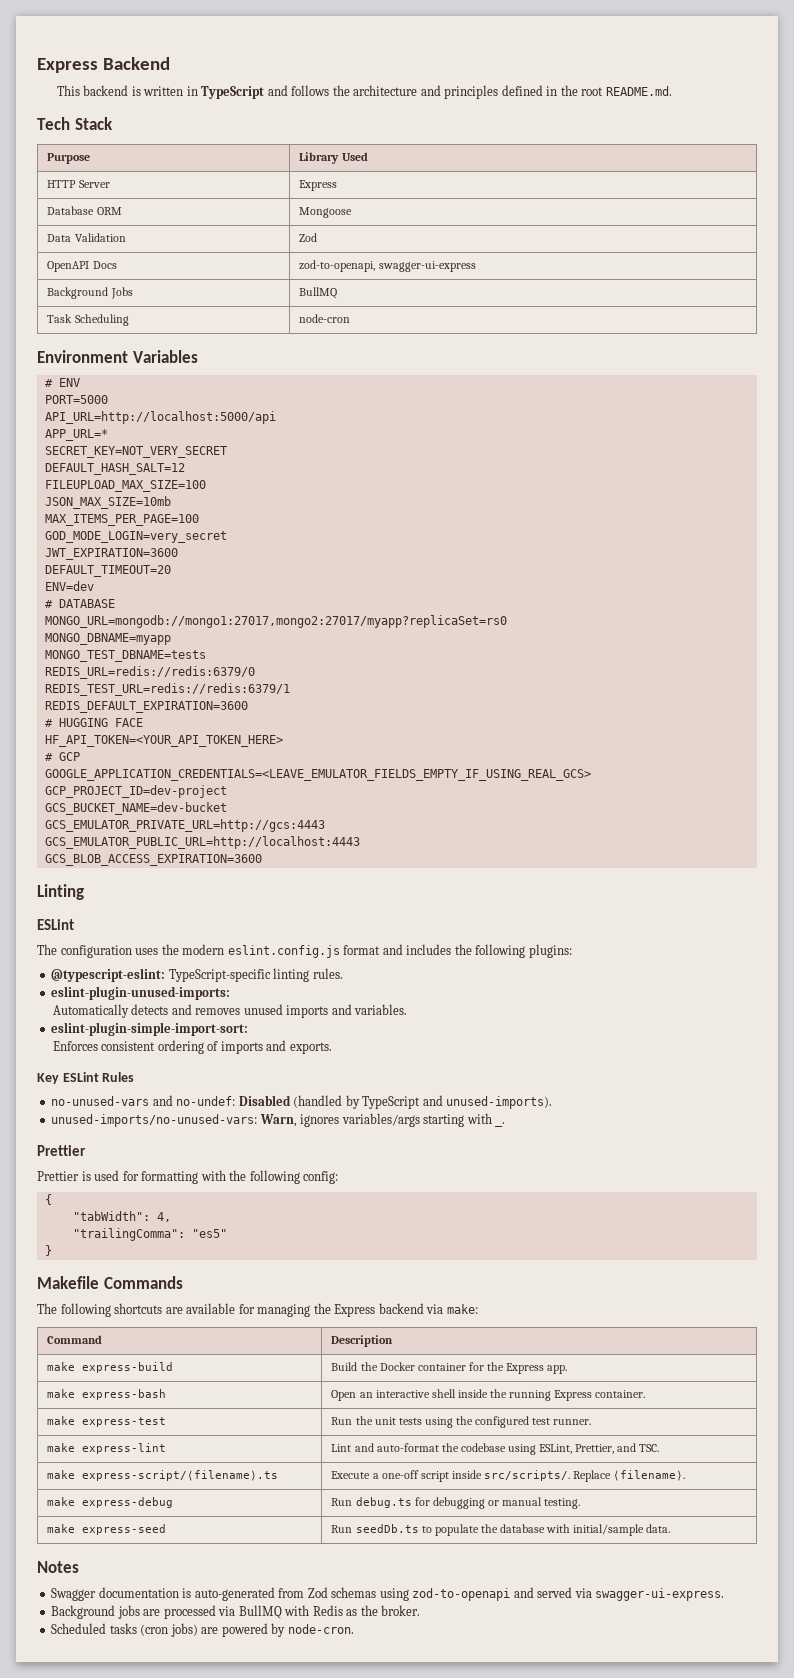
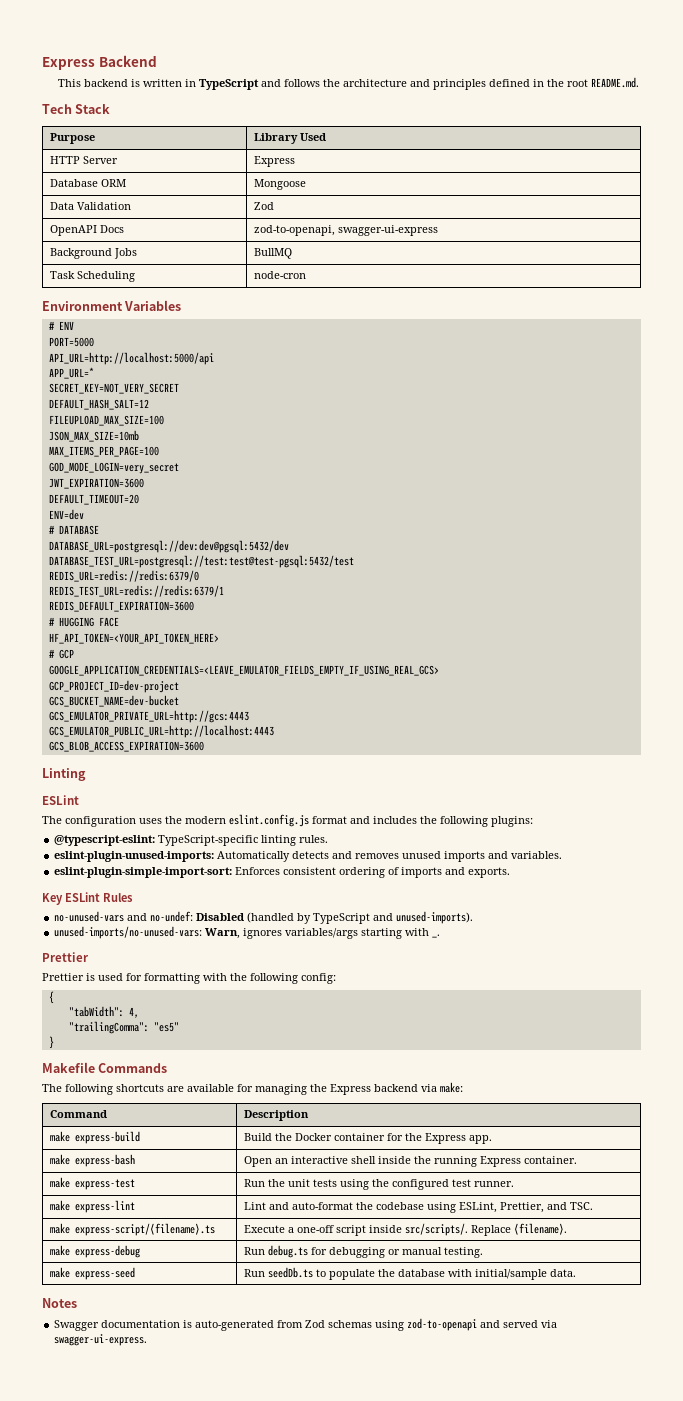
[44,615,507,628] [44,633,171,645] [44,650,206,662] MONGO_URL=mongodb://mongo1:27017,mongo2:27017/myapp?replicaSet=rs0 // MONGO_DBNAME=myapp // MONGO_TEST_DBNAME=tests -> [48,540,289,553] [48,555,354,568] DATABASE_URL=postgresql://dev:dev@pgsql:5432/dev // DATABASE_TEST_URL=postgresql://test:test@test-pgsql:5432/test
(231, 993) // -> (215, 856) none
(249, 1029) // -> (233, 872) none
[51,1605,421,1619] [51,1623,354,1637] // Background jobs are processed via BullMQ with Redis as the broker. // Scheduled tasks (cron jobs) are powered by node-cron. -> (148, 1340) none

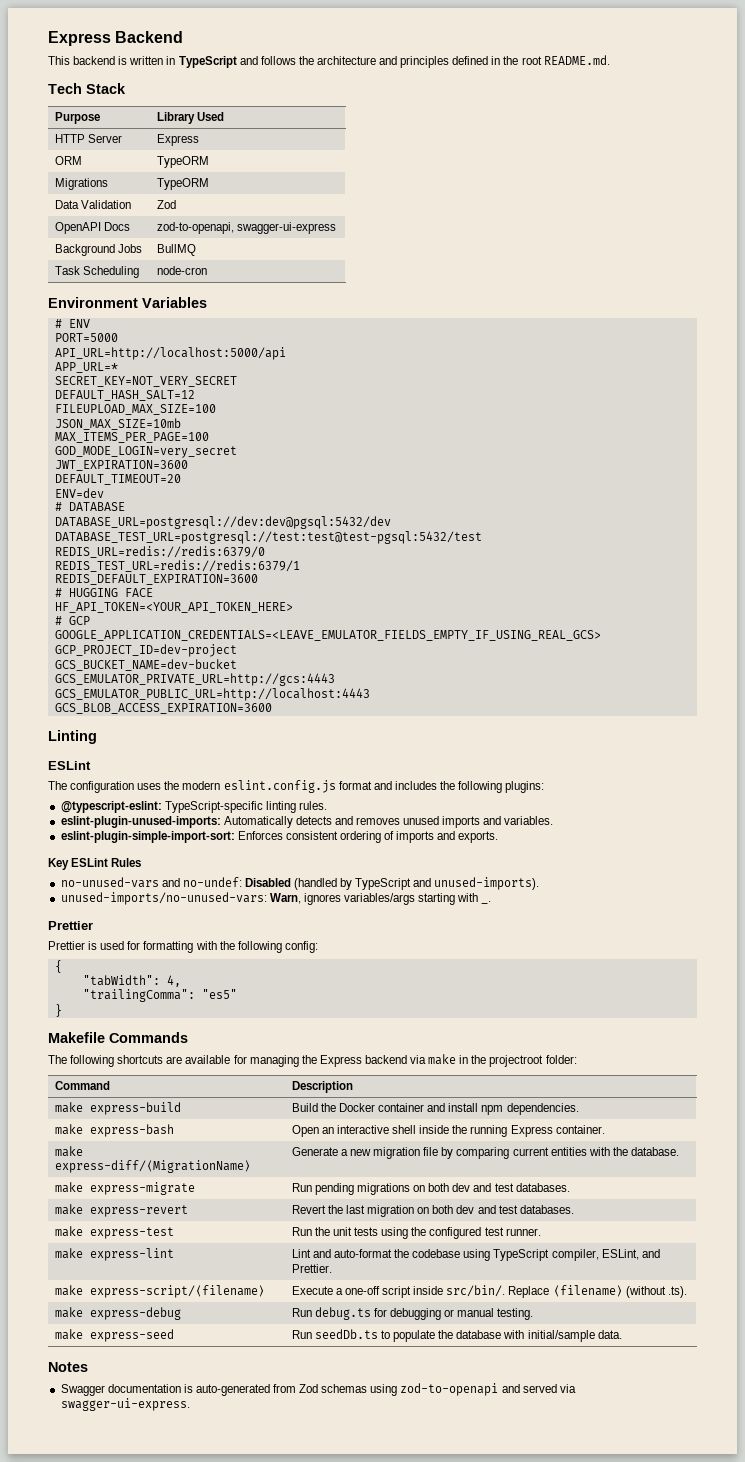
[49,179,98,187] Database -> (199, 140) none
[253,179,306,190] Mongoose -> [156,156,209,168] [54,178,108,190] [156,178,209,190] TypeORM // Migrations | TypeORM
[440,1082,463,1093] make: -> [428,1054,577,1067] make in the projectroot folder:
[386,1133,492,1144] for the Express app. -> [427,1103,579,1115] and install npm dependencies.
(577, 1160) none -> [54,1146,83,1157] [54,1160,251,1173] [291,1147,679,1159] [54,1182,195,1195] [291,1183,570,1195] [54,1204,188,1217] [291,1205,574,1217] // make express-diff/⟨MigrationName⟩ | Generate a new migration file by comparing current entities with the database. // make express-migrate | Run pending migrations on both dev and test databases. // make express-revert | Revert the last migration on both dev and test databases.
[458,1202,593,1213] [49,1223,215,1236] ESLint, Prettier, and TSC. // make express-script/⟨filename⟩.ts -> [493,1249,660,1261] [291,1264,332,1273] [54,1285,265,1298] TypeScript compiler, ESLint, and Prettier. // make express-script/⟨filename⟩
[404,1223,567,1236] src/scripts/. Replace ⟨filename⟩. -> [446,1285,687,1298] src/bin/. Replace ⟨filename⟩ (without .ts).

